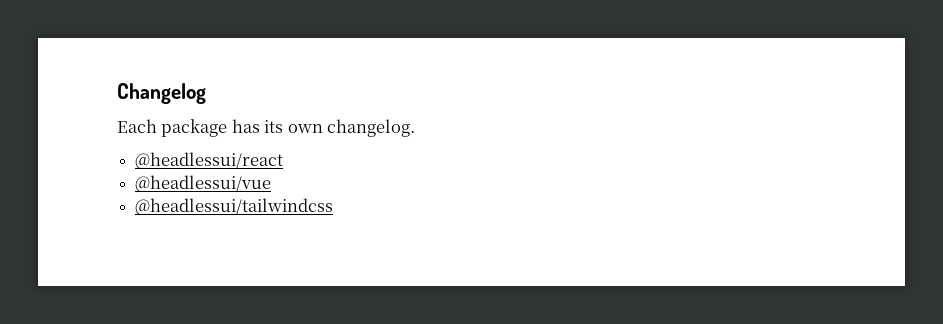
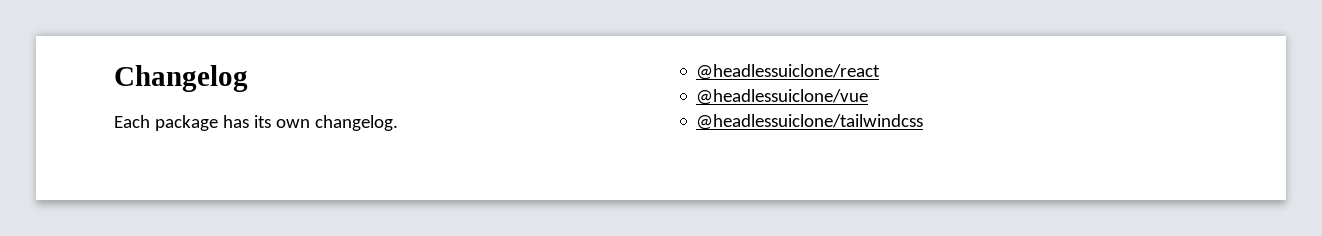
[135,152,284,169] [135,175,272,192] [135,198,334,215] @headlessui/react // @headlessui/vue // @headlessui/tailwindcss -> [696,64,881,80] [696,89,869,105] [696,114,924,130] @headlessuiclone/react // @headlessuiclone/vue // @headlessuiclone/tailwindcss

